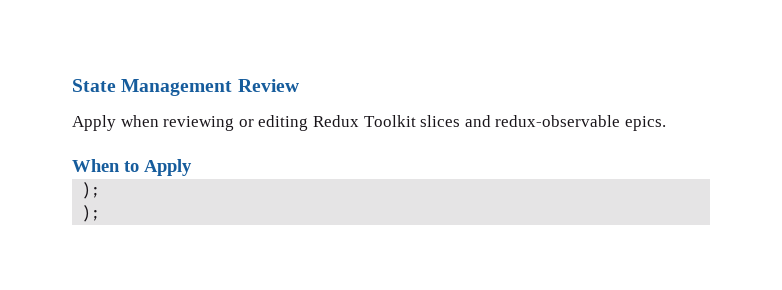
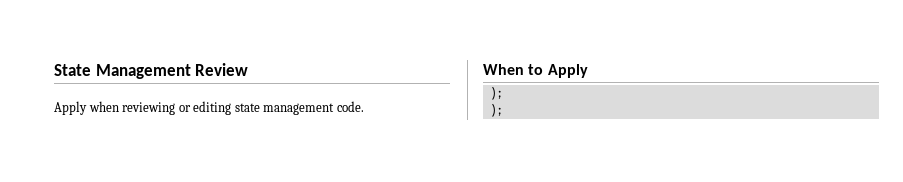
[312,115,666,131] Redux Toolkit slices and redux-observable epics. -> [234,101,364,115] state management code.

